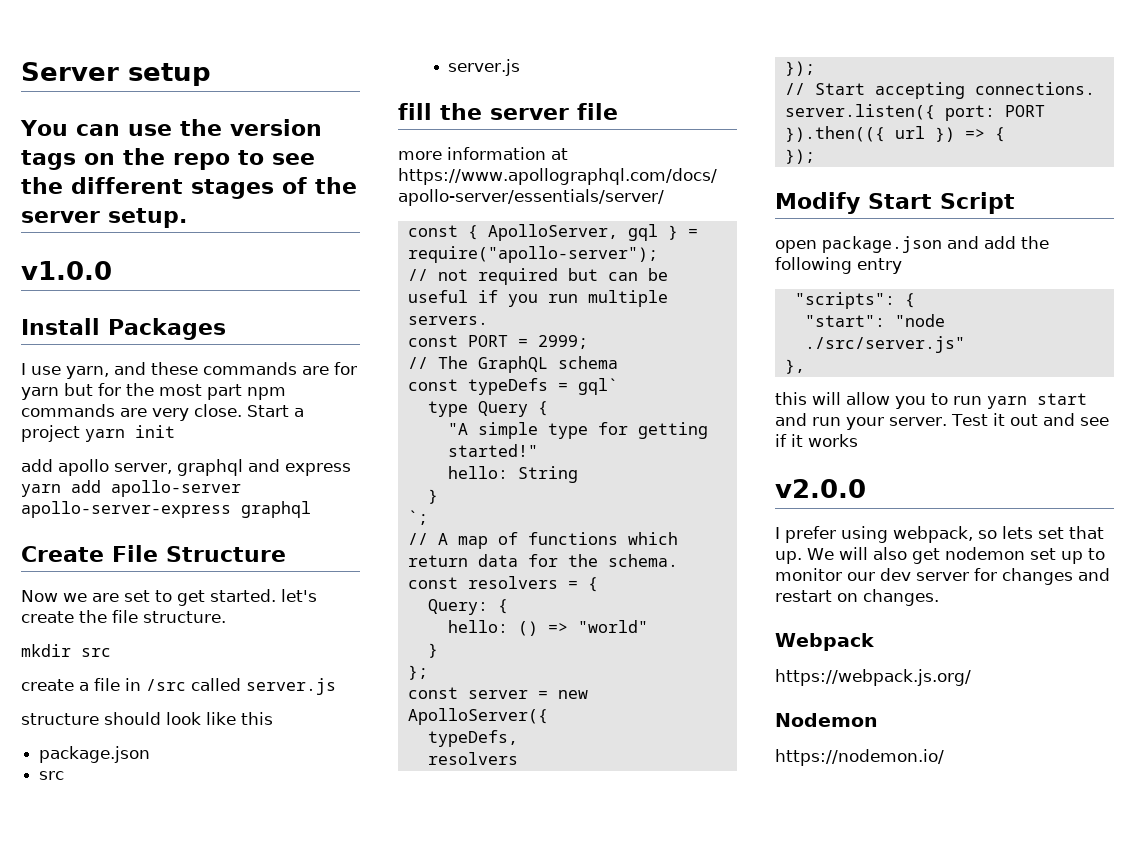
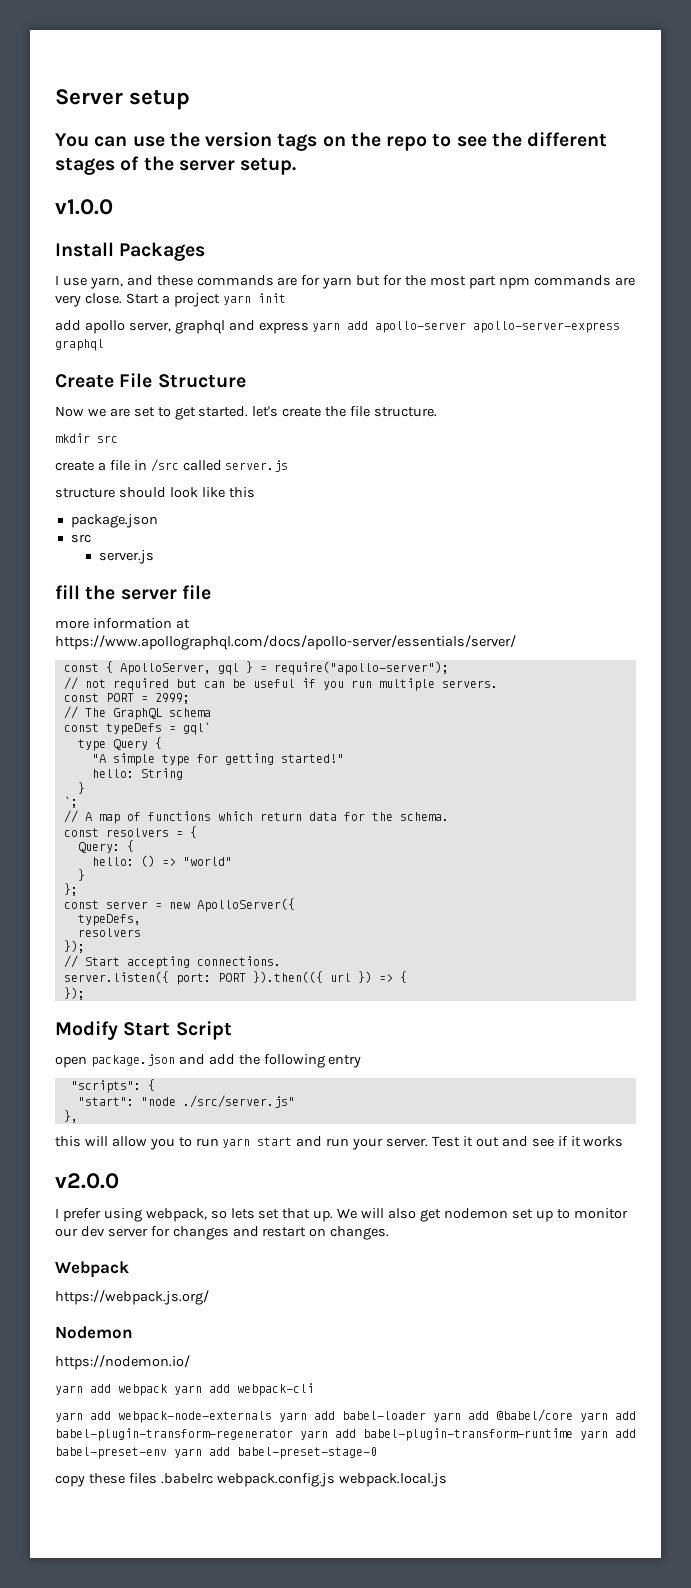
(944, 757) none -> [55,1383,314,1396] [55,1409,636,1423] [55,1428,636,1441] [55,1447,377,1459] [55,1473,447,1487] // yarn add webpack yarn add webpack-cli // yarn add webpack-node-externals yarn add babel-loader yarn add @babel/core yarn add babel-plugin-transform-regenerator yarn add babel-plugin-transform-runtime yarn add babel-preset-env yarn add babel-preset-stage-0 // copy these files .babelrc webpack.config.js webpack.local.js

